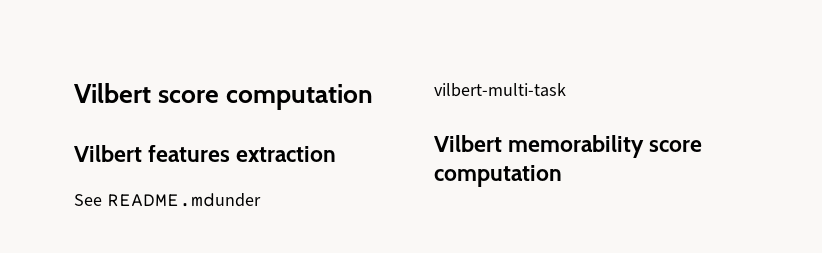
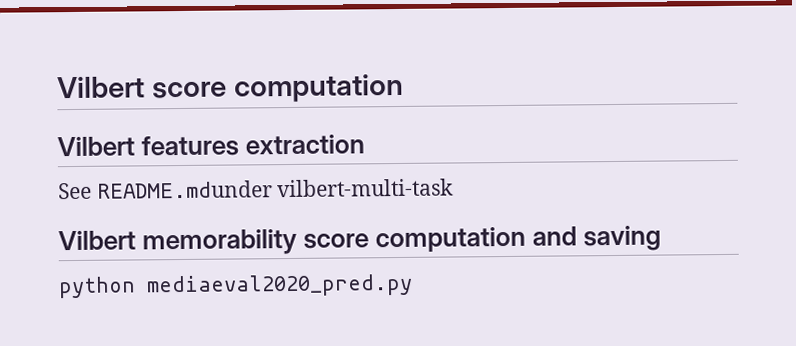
(562, 176) none -> [532,225,662,252] [58,273,413,299] and saving // python mediaeval2020_pred.py

